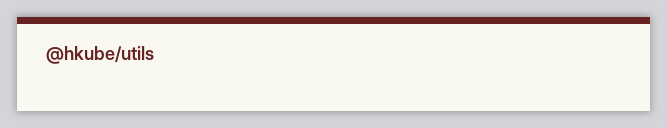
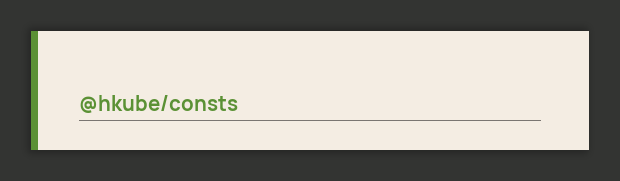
[46,46,154,64] @hkube/utils -> [79,95,238,113] @hkube/consts

